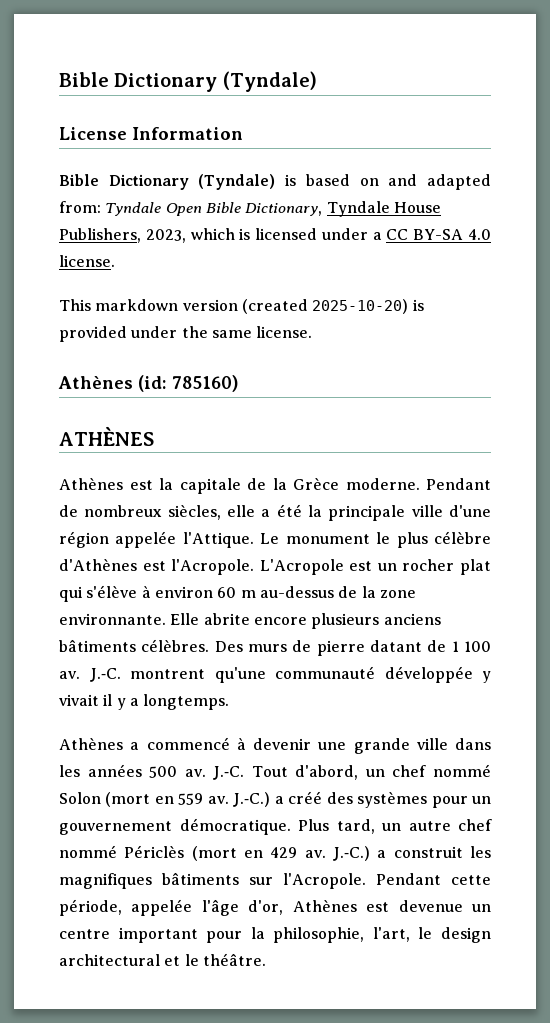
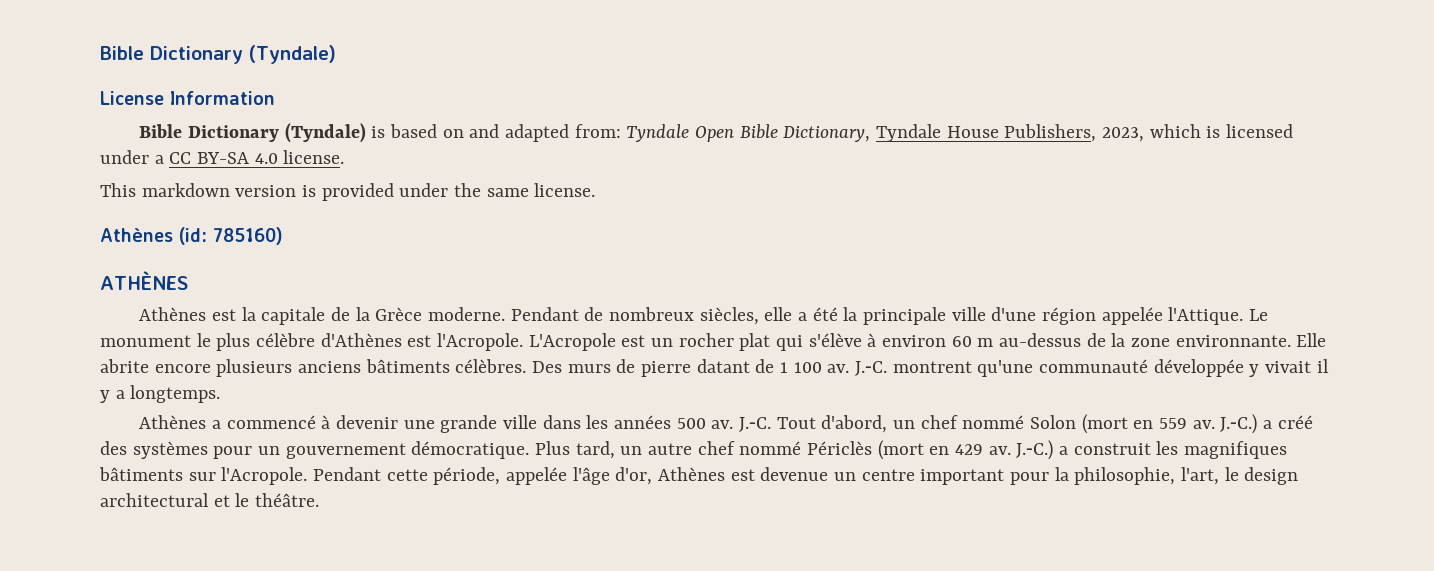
[241,299,409,314] (created 2025-10-20) -> (297, 191) none

